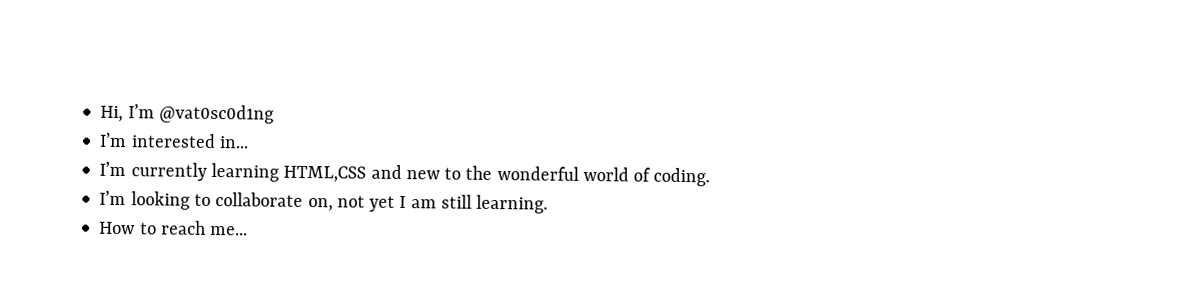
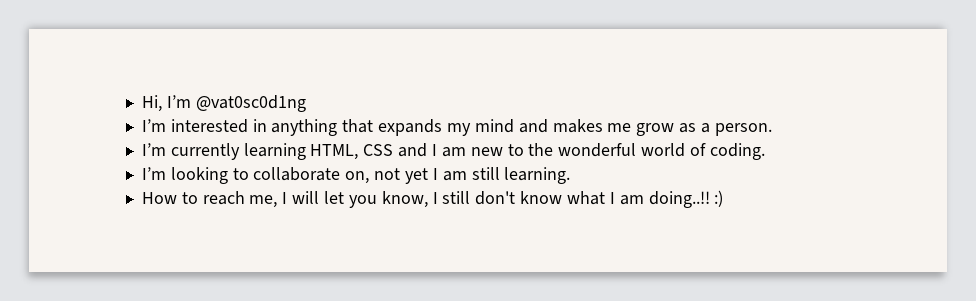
[218,136,249,149] [99,161,402,183] in... // I’m currently learning HTML,CSS and -> [252,119,772,136] [141,143,466,160] in anything that expands my mind and makes me grow as a person. // I’m currently learning HTML, CSS and I am
[210,225,249,236] me... -> [249,190,724,208] me, I will let you know, I still don't know what I am doing..!! :)

